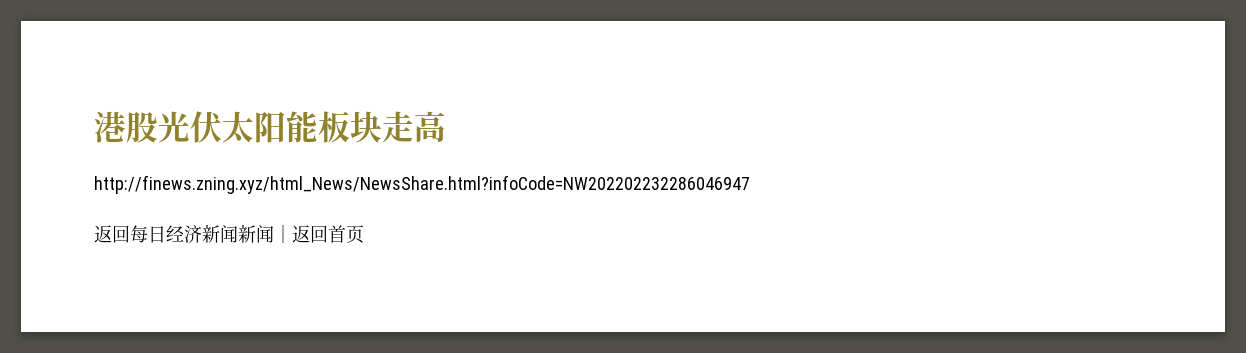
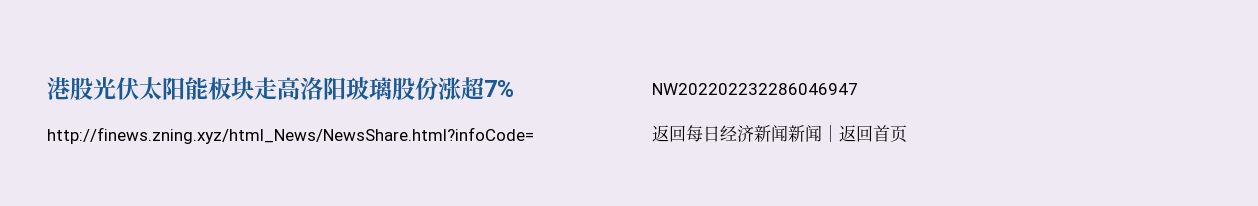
(446, 126) none -> [300,77,514,100] 洛阳玻璃股份涨超7%

